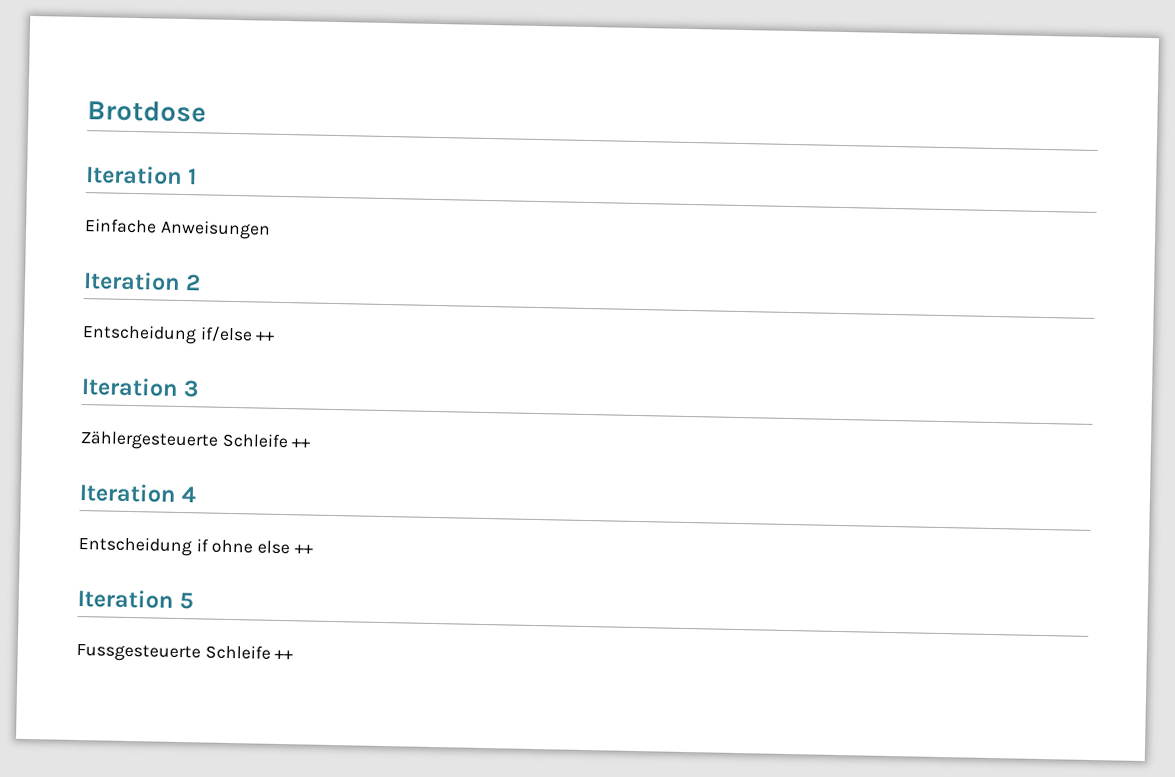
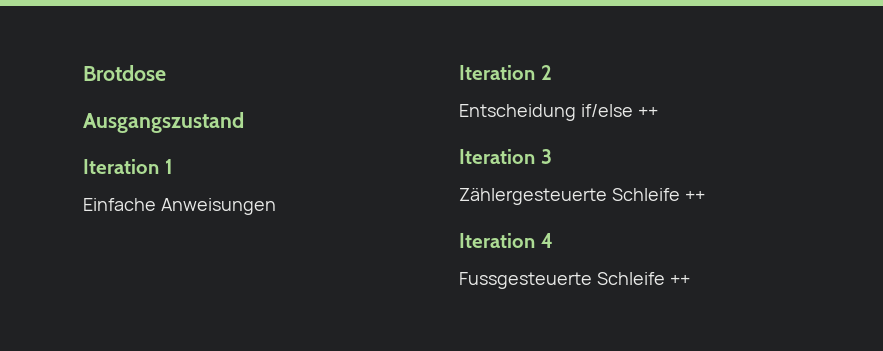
(207, 111) none -> [83,112,244,133] // Ausgangszustand
[78,536,313,557] [77,588,195,610] // Entscheidung if ohne else ++ // Iteration 5 -> (553, 240) none

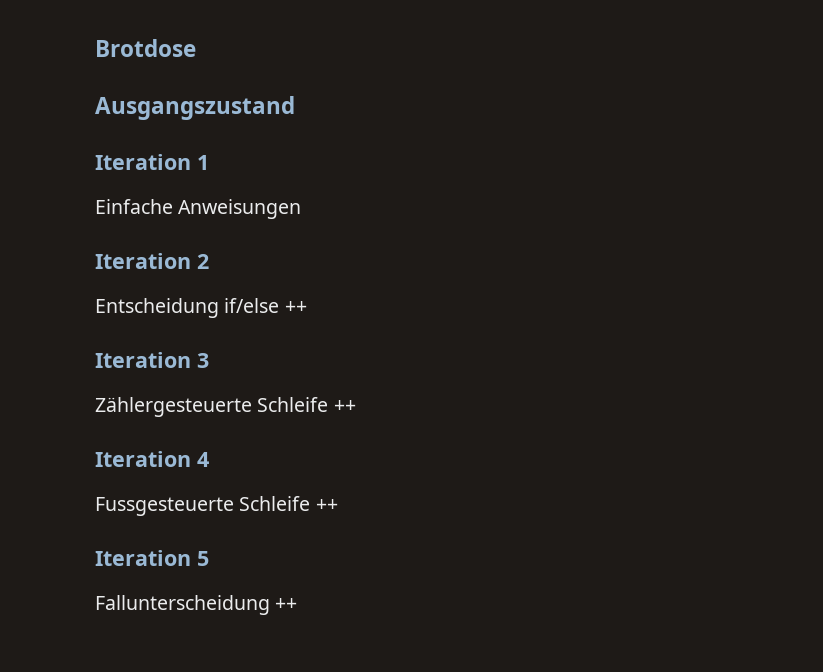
(690, 280) none -> [95,550,209,566] [95,595,298,615] // Iteration 5 // Fallunterscheidung ++

